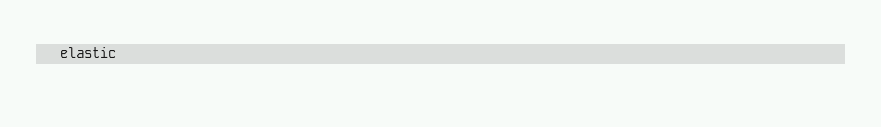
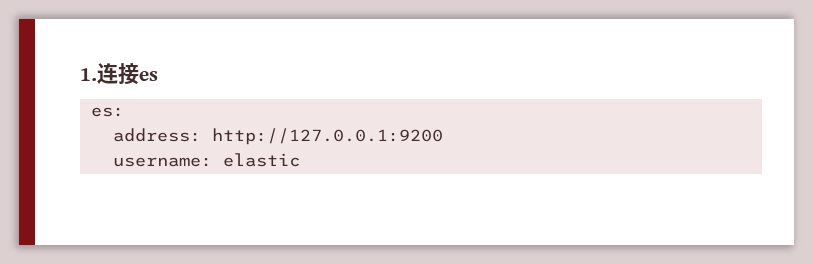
(60, 52) none -> [80,63,158,85] [90,107,124,117] [112,128,443,145] [112,157,212,167] 1.连接es // es: // address: http://127.0.0.1:9200 // username:

